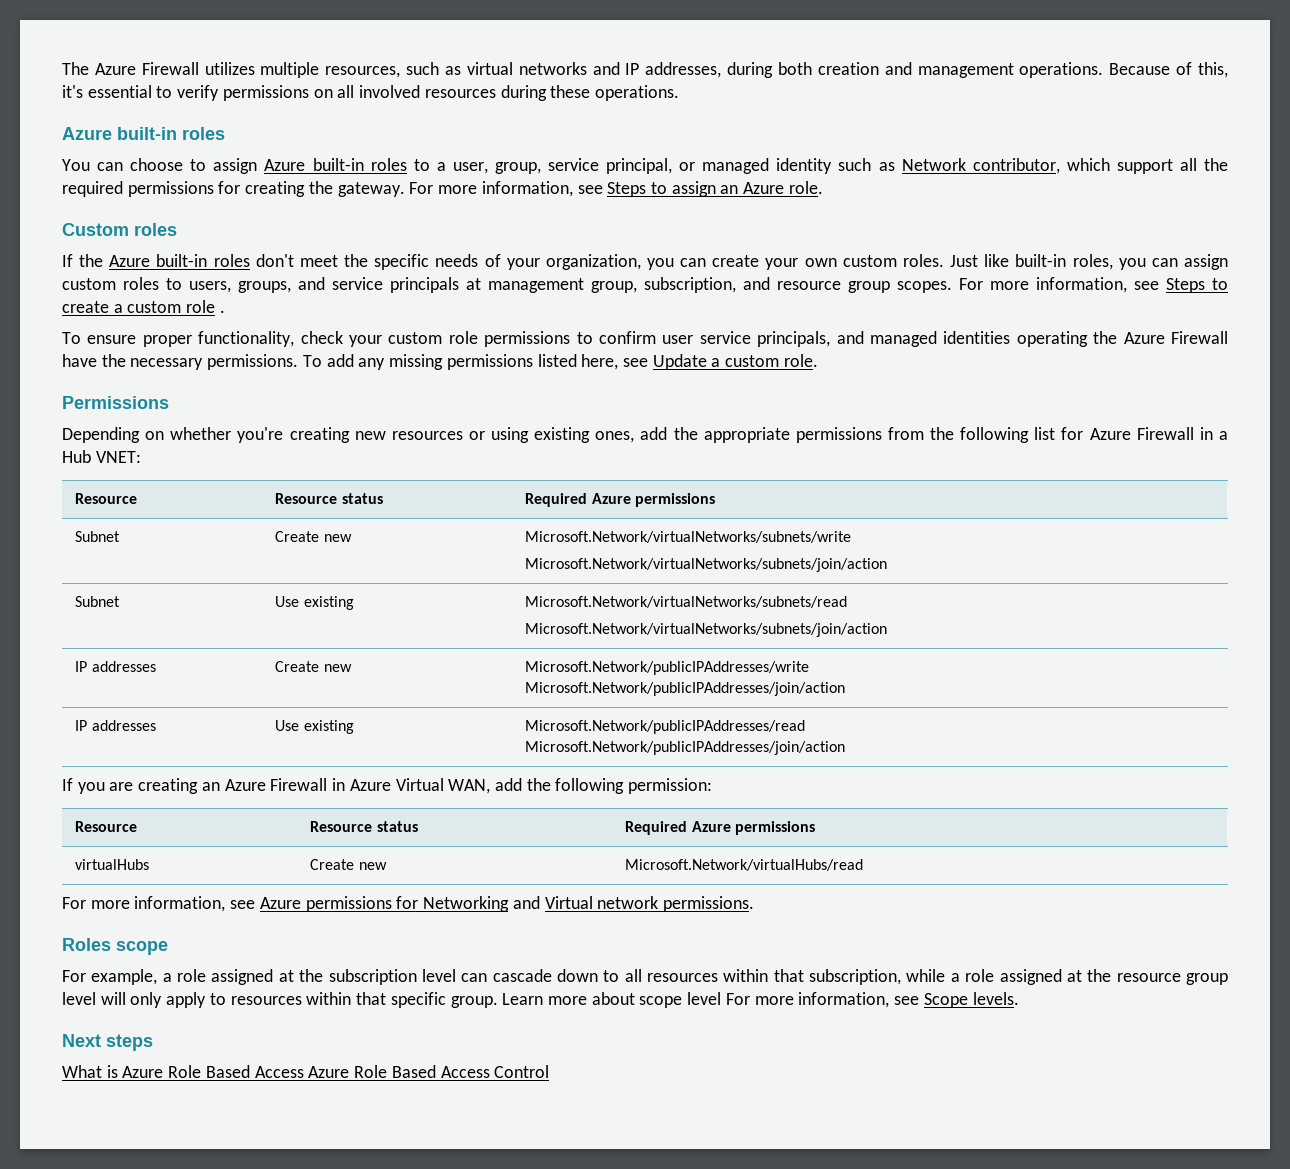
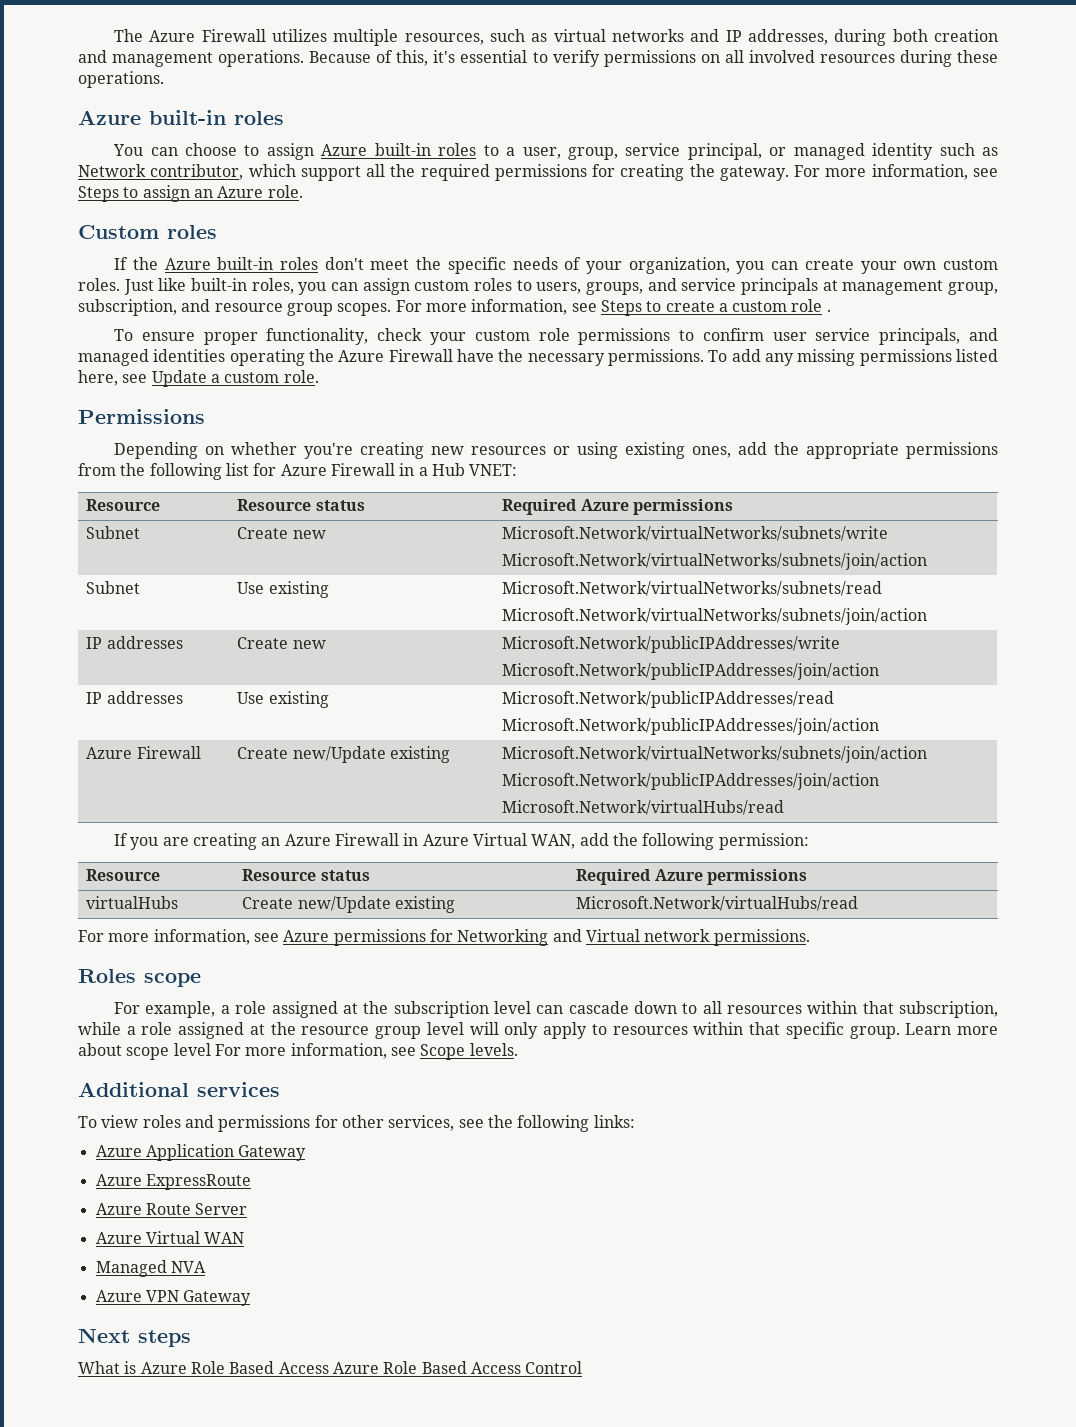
(846, 748) none -> [86,746,201,759] [237,746,451,763] [502,746,928,763] [502,773,880,790] [502,800,785,815] // Azure Firewall | Create new/Update existing | Microsoft.Network/virtualNetworks/subnets/join/action // Microsoft.Network/publicIPAddresses/join/action // Microsoft.Network/virtualHubs/read
[358,862,387,870] new -> [297,896,456,913] new/Update existing
(1019, 998) none -> [78,1082,280,1097] [78,1115,635,1132] [95,1144,307,1161] [95,1174,251,1190] [95,1203,248,1215] [95,1231,245,1244] [95,1260,206,1277] [95,1290,252,1306] // Additional services // To view roles and permissions for other services, see the following links: // Azure Application Gateway // Azure ExpressRoute // Azure Route Server // Azure Virtual WAN // Managed NVA // Azure VPN Gateway

